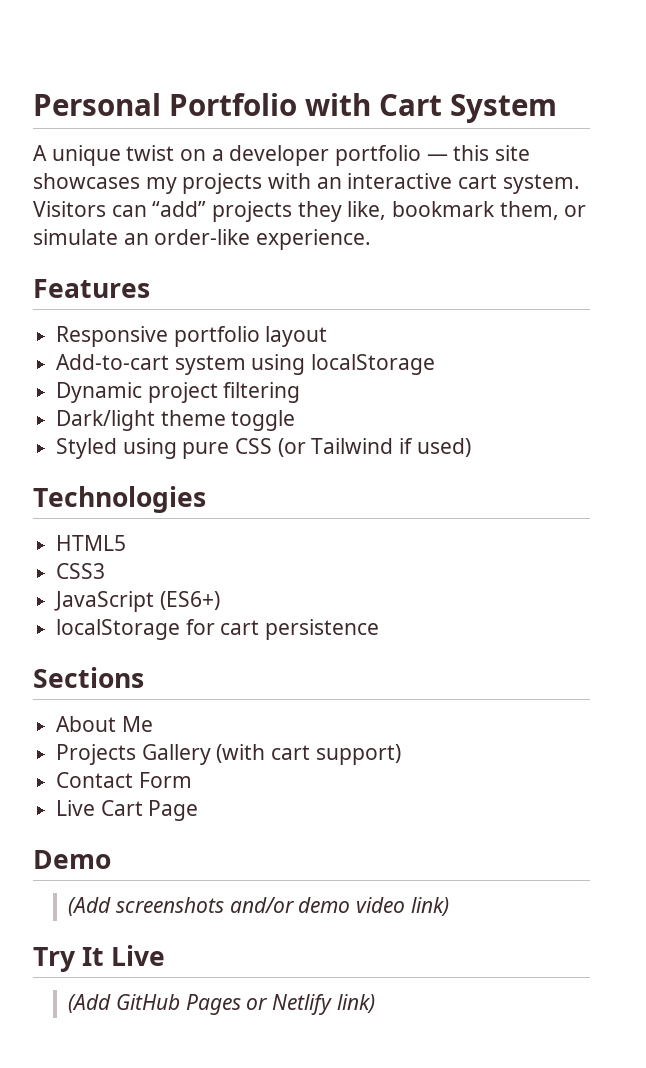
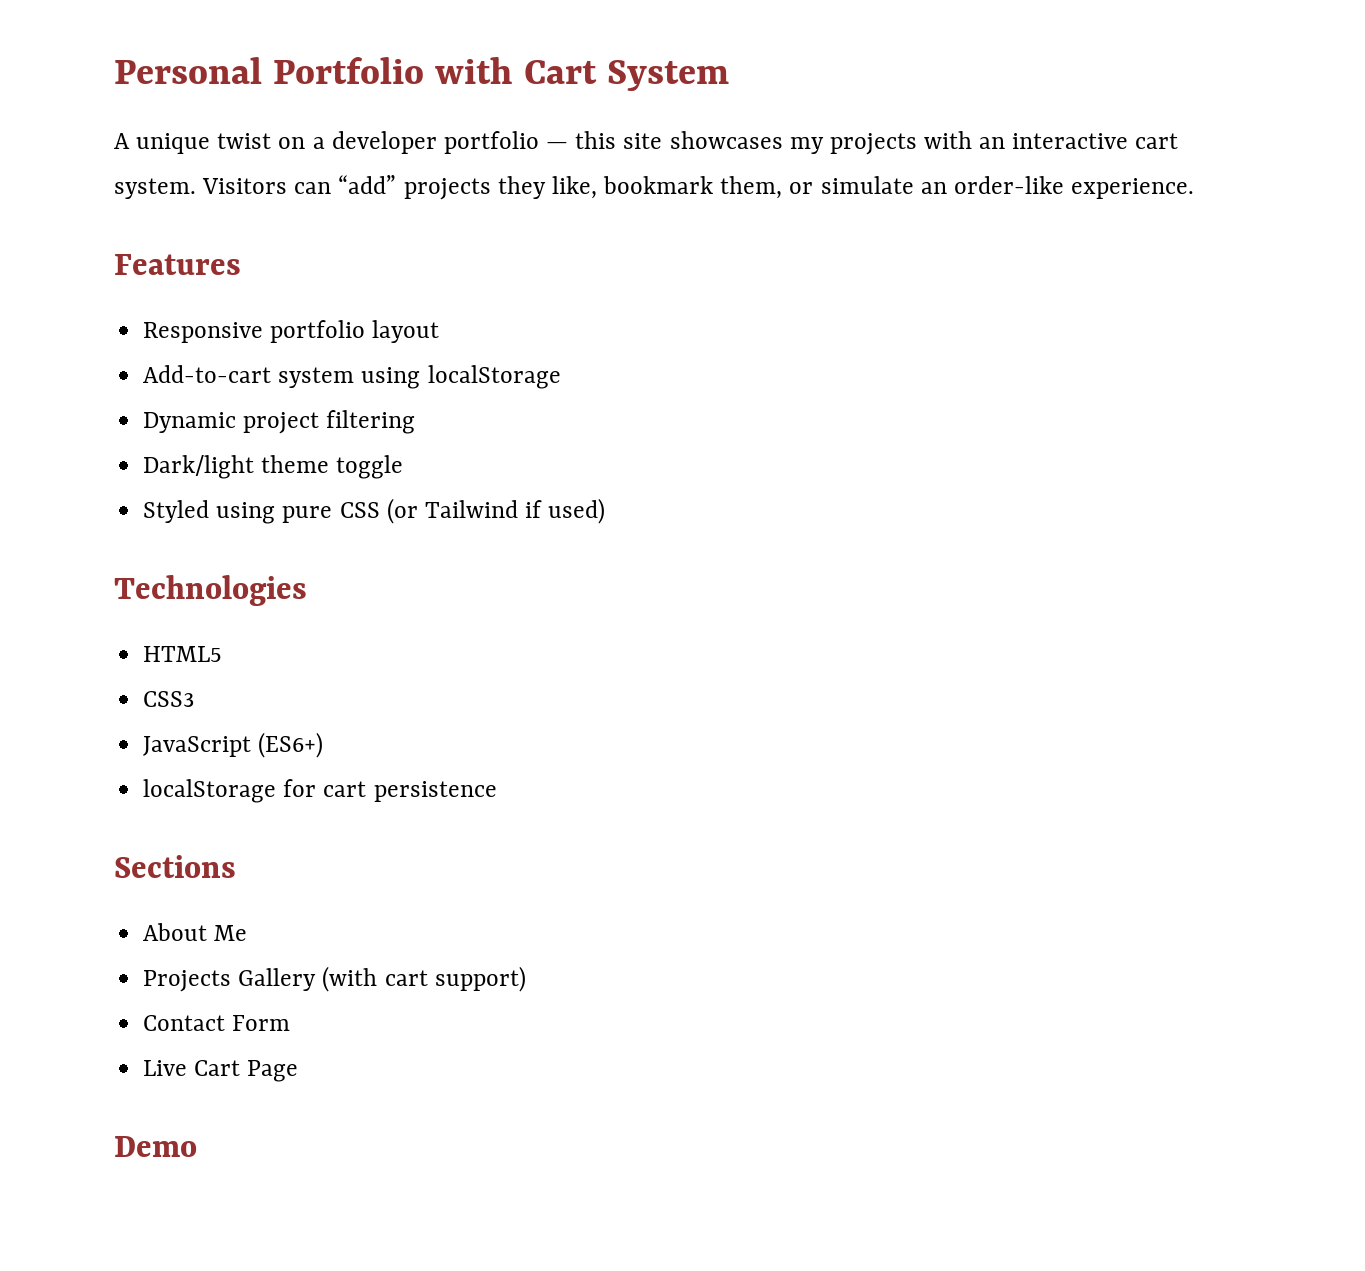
[68,897,449,916] [33,945,166,972] [68,994,375,1015] // (Add screenshots and/or demo video link) // Try It Live // (Add GitHub Pages or Netlify link) -> (197, 1146) none

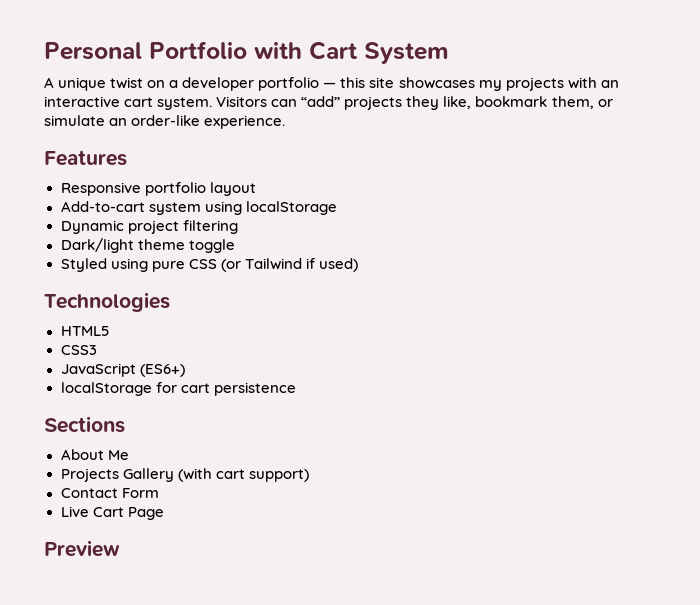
[114,1136,197,1157] Demo -> [44,540,120,557] Preview

